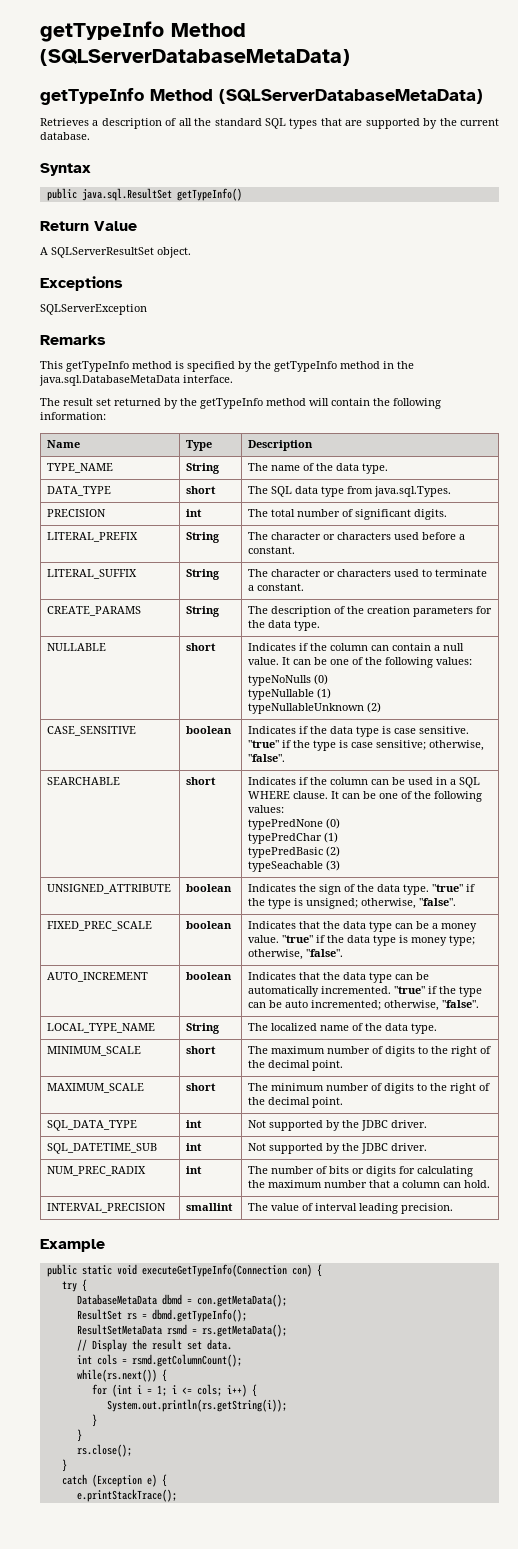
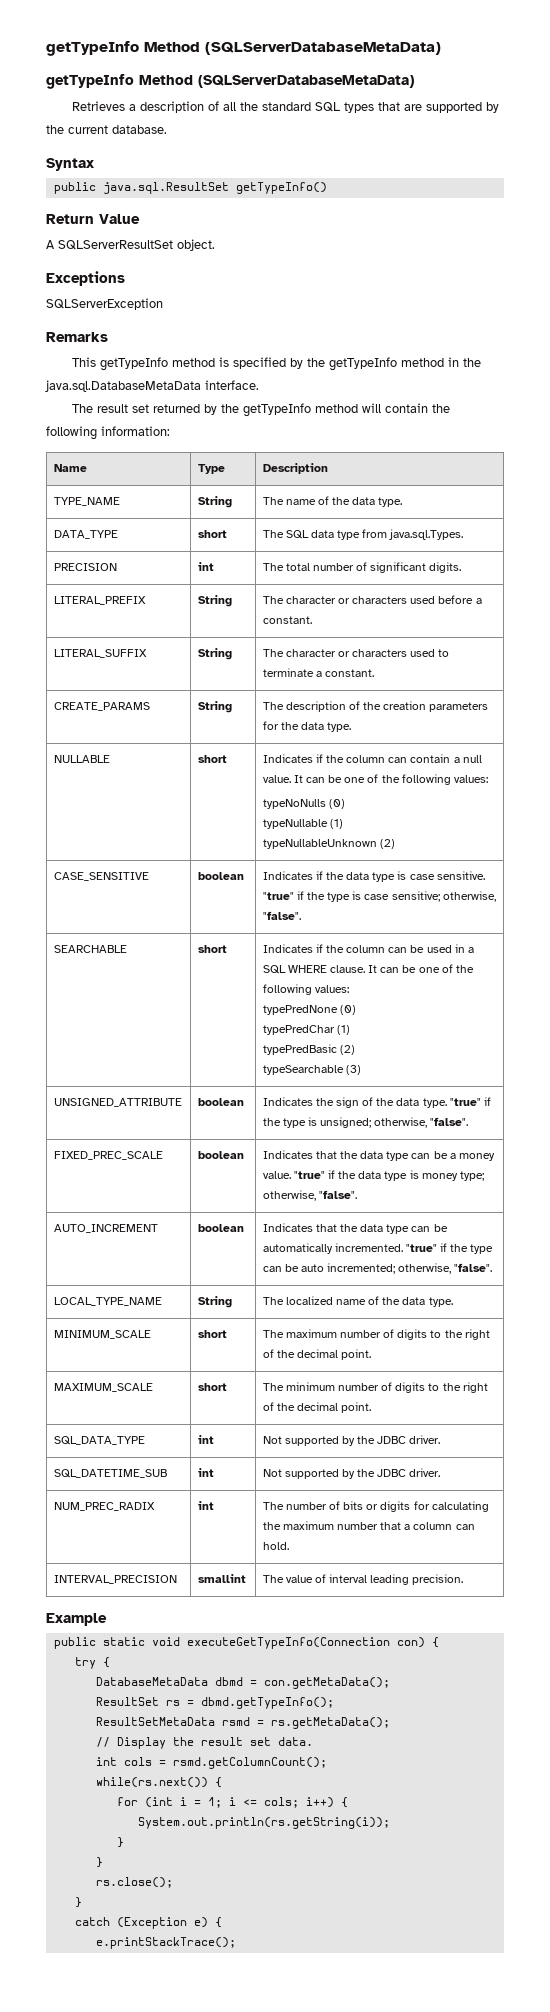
[248,861,324,872] typeSeachable -> [262,1065,344,1075] typeSearchable

